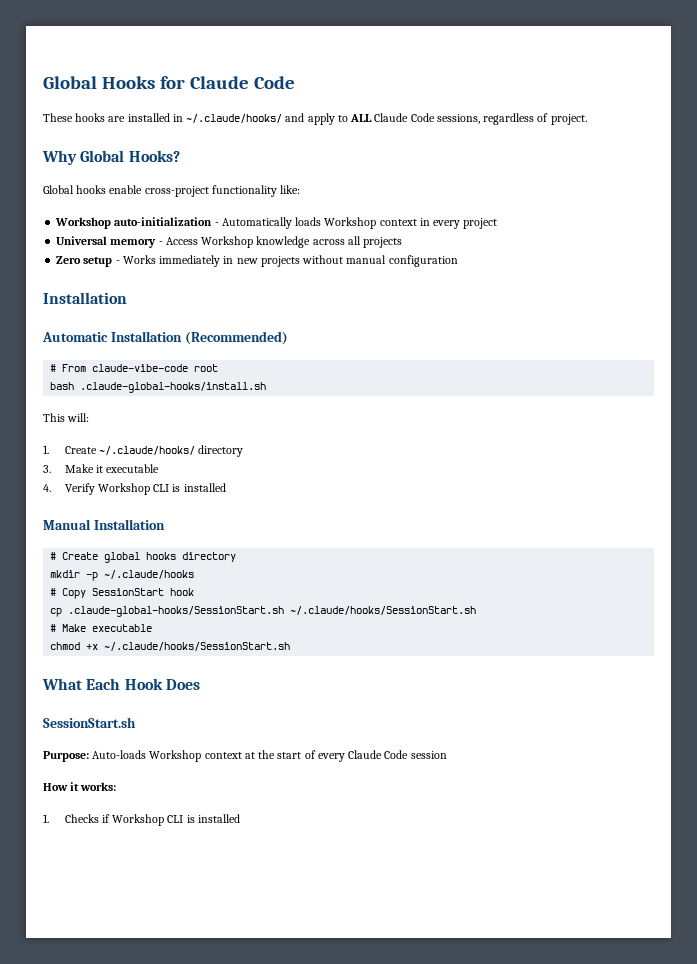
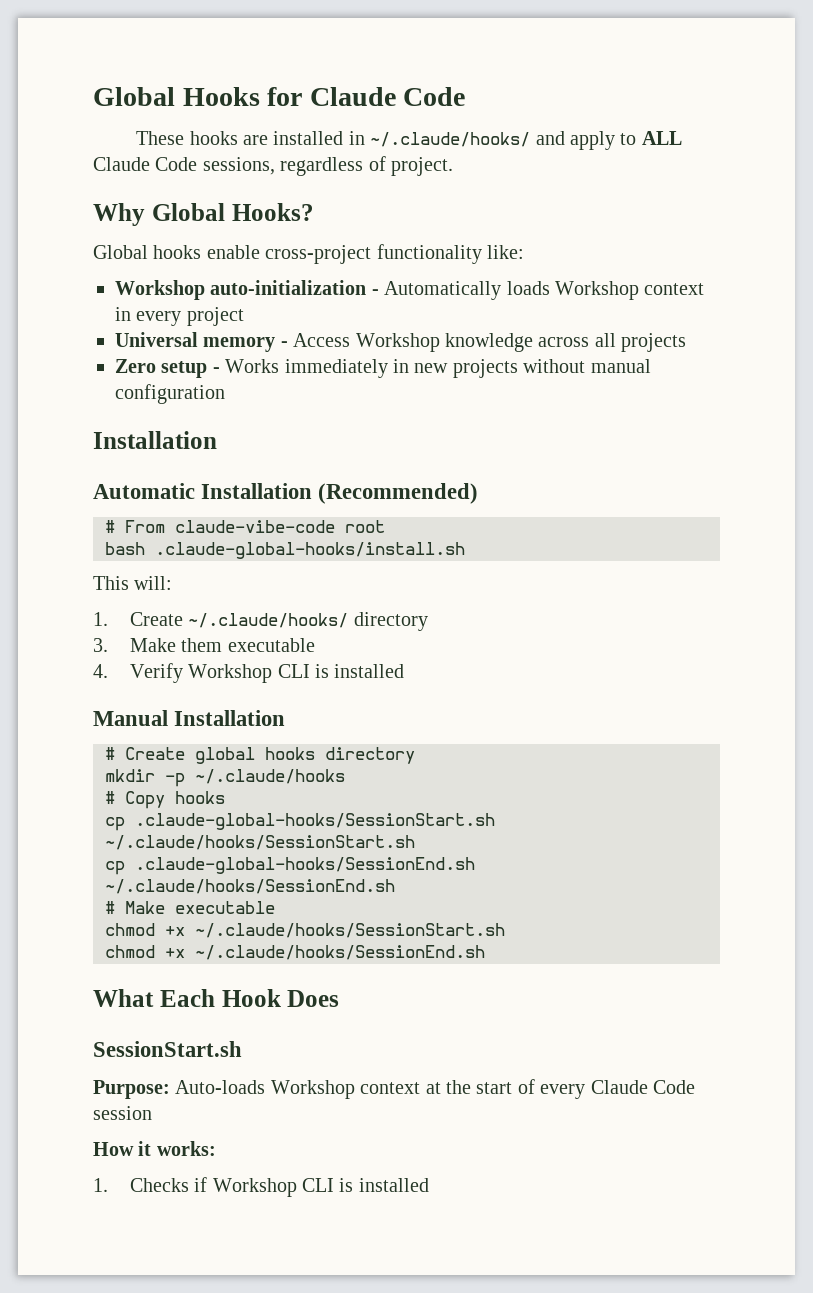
[95,465,103,473] it -> [181,638,223,652] them
[92,588,195,596] SessionStart hook -> [175,791,225,804] hooks
(477, 610) none -> [105,857,475,875] [105,879,395,894] // cp .claude-global-hooks/SessionEnd.sh ~/.claude/hooks/SessionEnd.sh
(291, 646) none -> [105,945,485,960] // chmod +x ~/.claude/hooks/SessionEnd.sh

